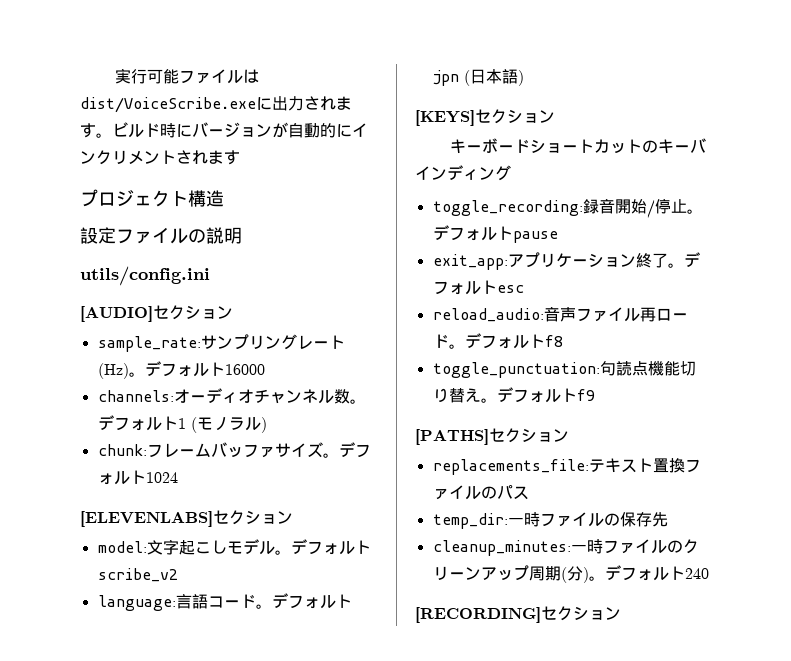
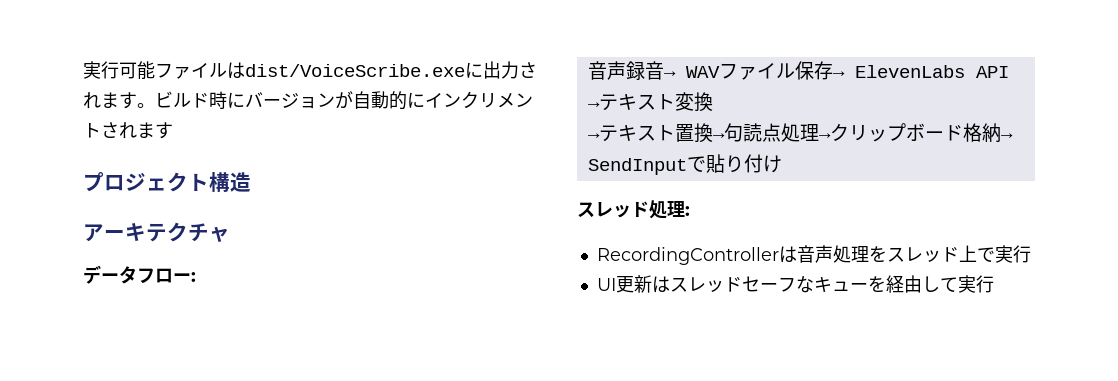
[80,227,242,244] [80,266,210,286] [80,305,233,322] [97,334,345,352] [97,361,265,379] [97,388,366,404] [97,415,267,433] [97,442,371,458] [97,470,178,485] [80,510,293,527] [97,539,371,555] [97,568,178,582] [97,593,352,611] [432,69,524,86] [415,109,555,126] [450,138,707,154] [415,165,511,181] [432,198,703,218] [432,225,558,243] [432,252,700,270] [432,280,524,295] [432,306,688,322] [432,333,563,349] [432,360,696,378] [432,387,595,403] [415,428,569,445] [432,458,701,475] [432,485,529,500] [432,512,668,529] [432,539,699,556] [432,565,709,583] [415,606,621,623] 設定ファイルの説明 // utils/config.ini // [AUDIO]セクション // sample_rate:サンプリングレート(Hz)。デフォルト16000 // channels:オーディオチャンネル数。デフォルト1 (モノラル) // chunk:フレームバッファサイズ。デフォルト1024 // [ELEVENLABS]セクション // model:文字起こしモデル。デフォルトscribe_v2 // language:言語コード。デフォルトjpn (日本語) // [KEYS]セクション // キーボードショートカットのキーバインディング // toggle_recording:録音開始/停止。デフォルトpause // exit_app:アプリケーション終了。デフォルトesc // reload_audio:音声ファイル再ロード。デフォルトf8 // toggle_punctuation:句読点機能切り替え。デフォルトf9 // [PATHS]セクション // replacements_file:テキスト置換ファイルのパス // temp_dir:一時ファイルの保存先 // cleanup_minutes:一時ファイルのクリーンアップ周期(分)。デフォルト240 // [RECORDING]セクション -> [83,222,230,242] [83,265,196,284] [587,61,1009,80] [587,92,713,112] [587,123,1013,143] [587,154,782,175] [577,200,690,219] [596,245,1031,265] [596,275,994,293] アーキテクチャ // データフロー: // 音声録音→ WAVファイル保存→ ElevenLabs API →テキスト変換 // →テキスト置換→句読点処理→クリップボード格納→ SendInputで貼り付け // スレッド処理: // RecordingControllerは音声処理をスレッド上で実行 // UI更新はスレッドセーフなキューを経由して実行

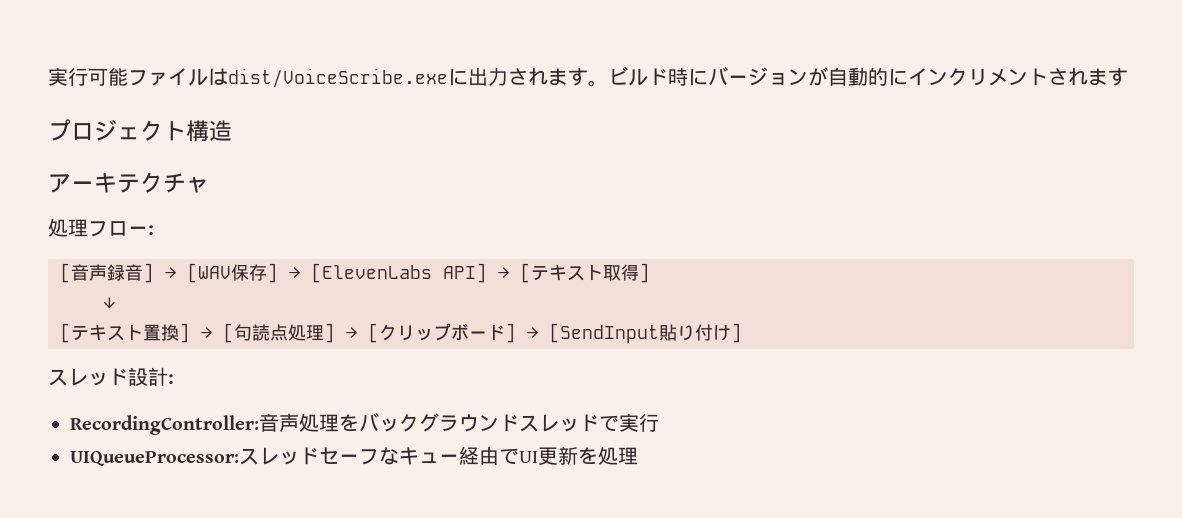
[83,265,137,284] データ -> [48,218,88,237] 処理
(196, 277) none -> [60,263,71,283] [
[663,61,1009,80] [587,92,713,112] [587,123,1013,143] [587,156,706,175] → WAVファイル保存→ ElevenLabs API →テキスト変換 // →テキスト置換→句読点処理→クリップボード格納→ SendInputで -> [143,263,650,283] [103,297,115,309] [60,323,659,343] ] → [WAV保存] → [ElevenLabs API] → [テキスト取得] // ↓ // [テキスト置換] → [句読点処理] → [クリップボード] → [SendInput
[577,200,690,219] [596,246,797,265] // スレッド処理: // RecordingControllerは -> [731,323,742,343] [48,367,174,386] [70,415,259,435] ] // スレッド設計: // RecordingController:
[886,245,977,262] スレッド上 -> [359,412,599,432] バックグラウンドスレッド
[596,275,670,293] UI更新は -> [70,451,239,466] UIQueueProcessor:
[867,275,994,293] を経由して実行 -> [459,446,638,465] 経由でUI更新を処理

